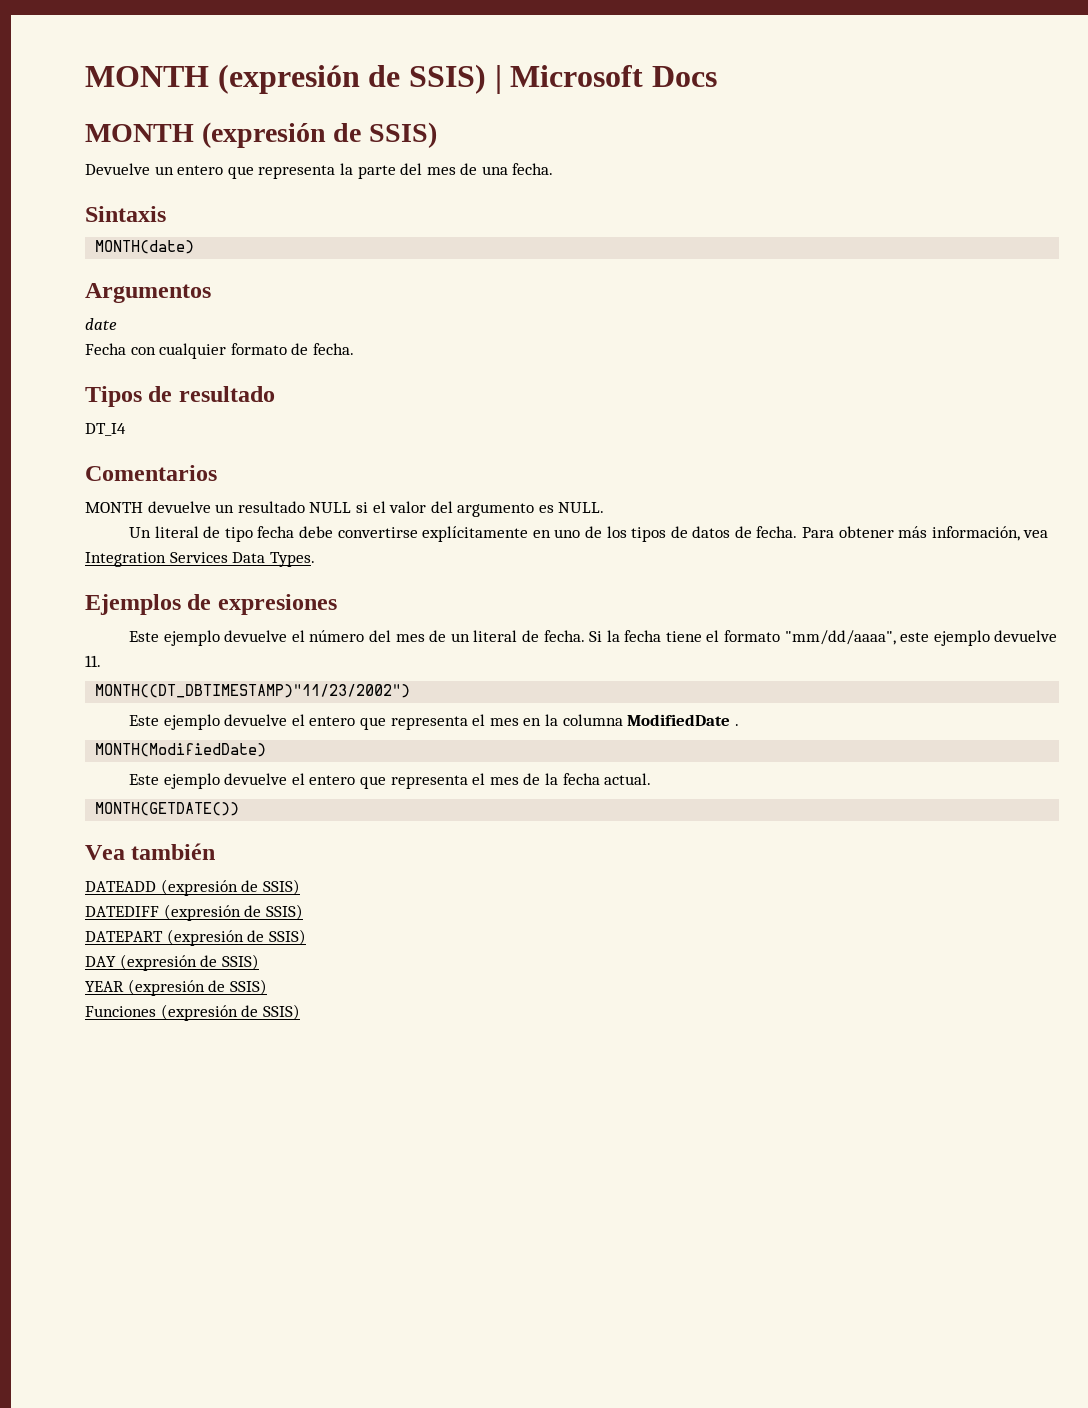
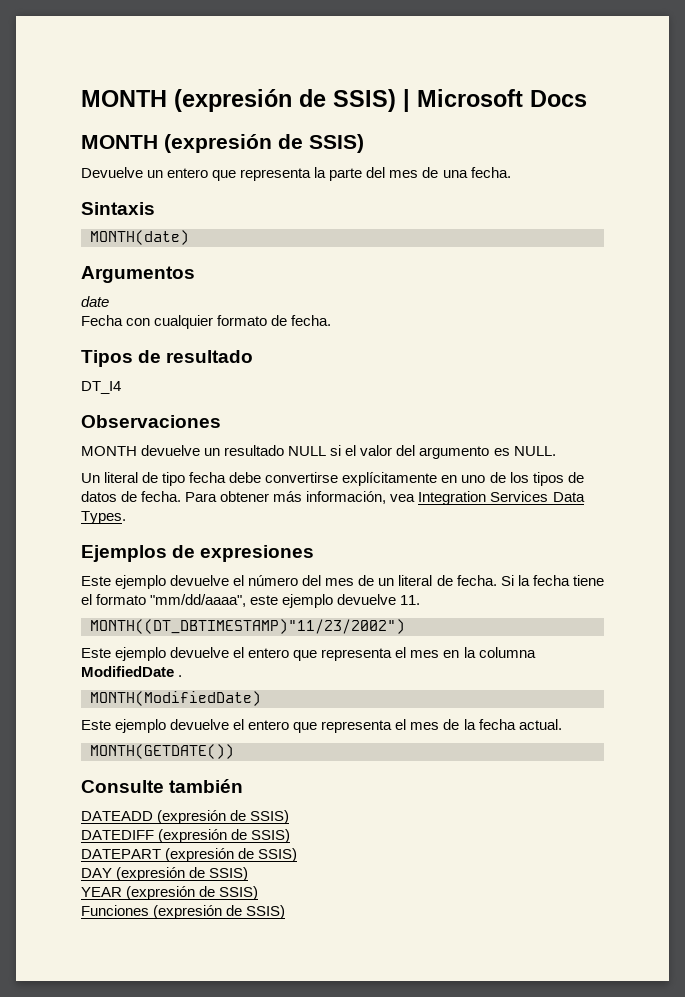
[85,465,217,481] Comentarios -> [81,415,221,428] Observaciones
[85,845,125,860] Vea -> [81,780,164,793] Consulte

